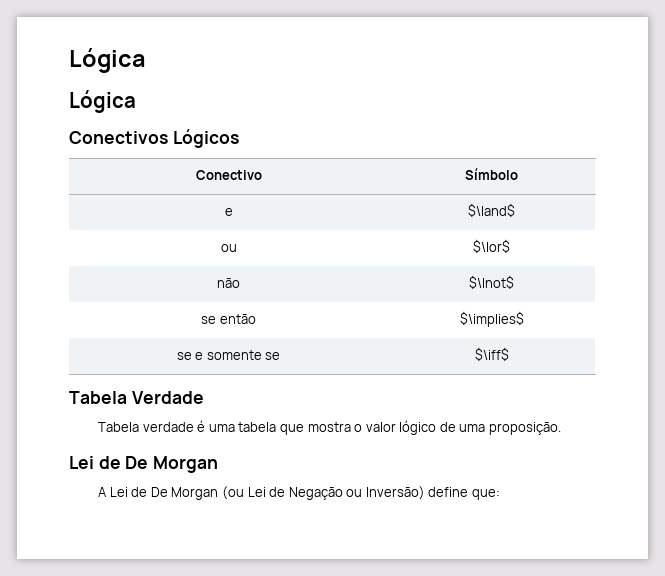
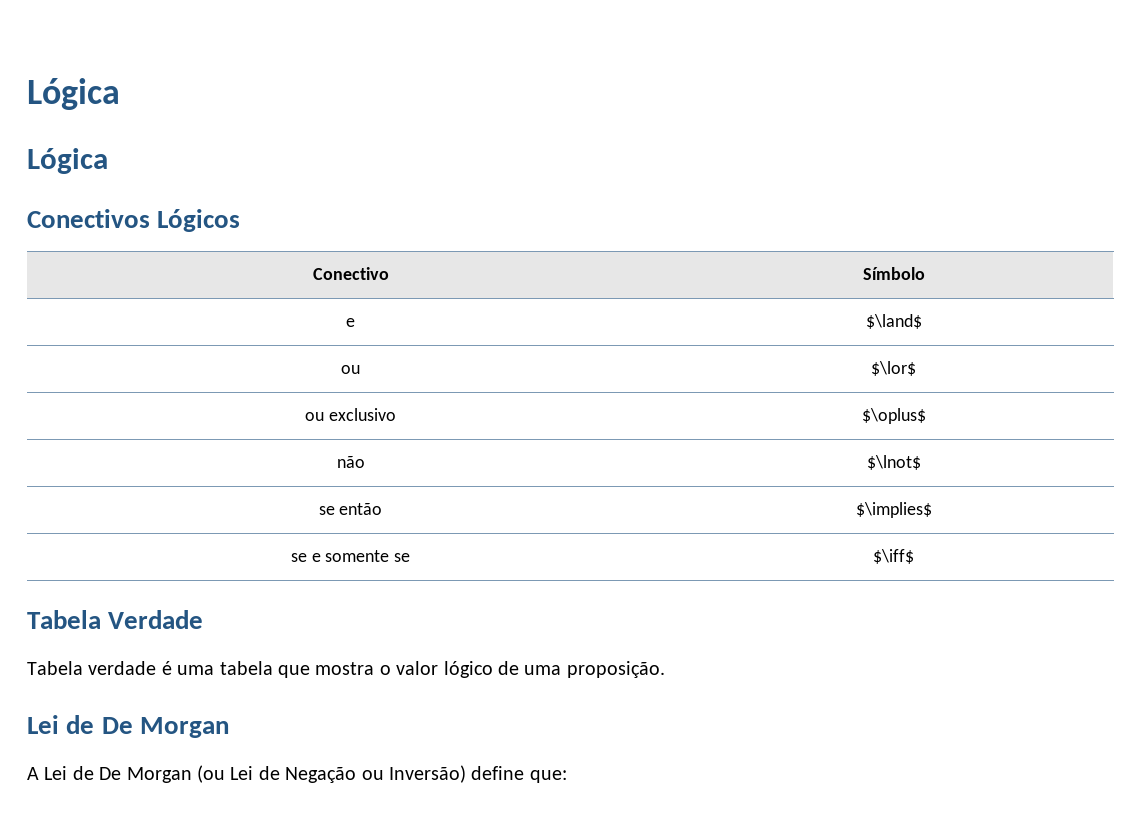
(510, 246) none -> [305,408,396,421] [861,408,926,424] // ou exclusivo | $\oplus$

